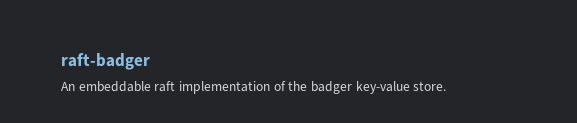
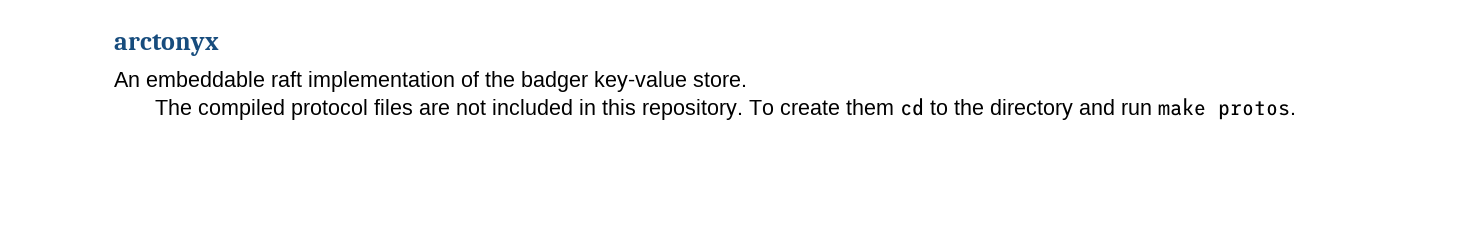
[61,53,150,70] raft-badger -> [114,34,219,56] arctonyx
(447, 86) none -> [154,98,1296,120] // The compiled protocol files are not included in this repository. To create them cd to the directory and run make protos.

